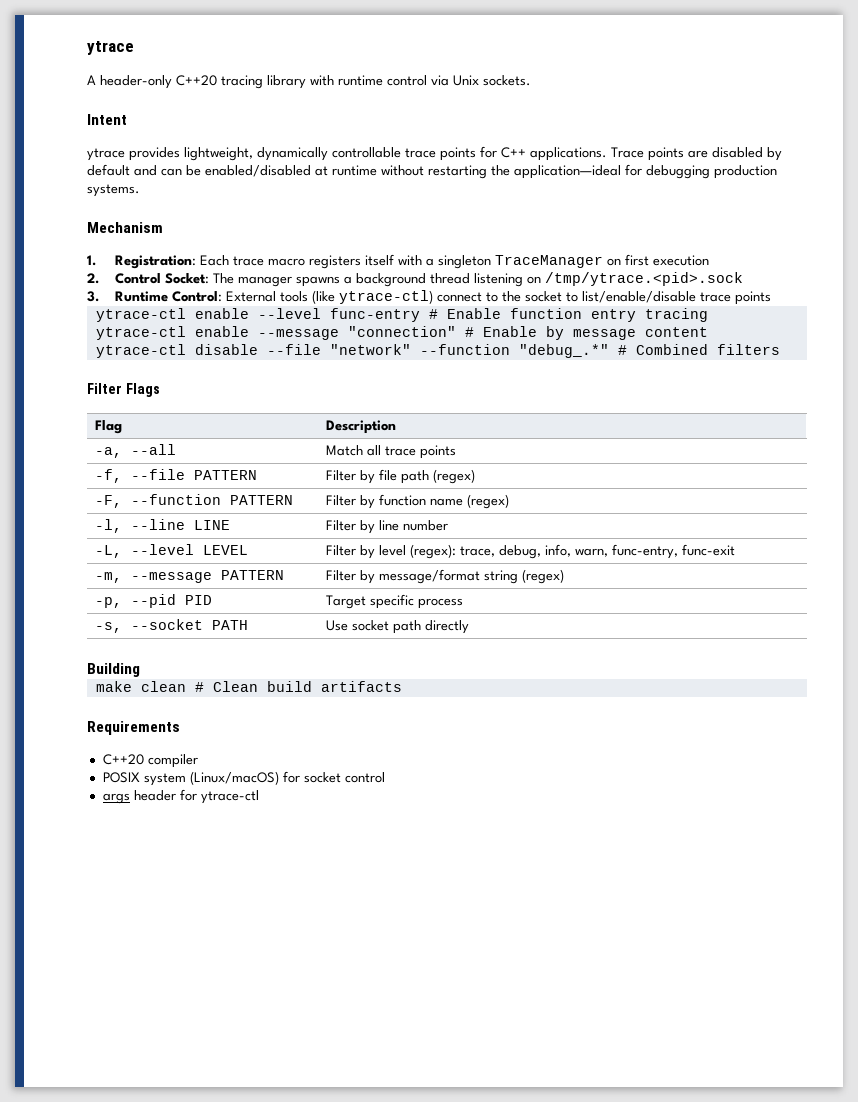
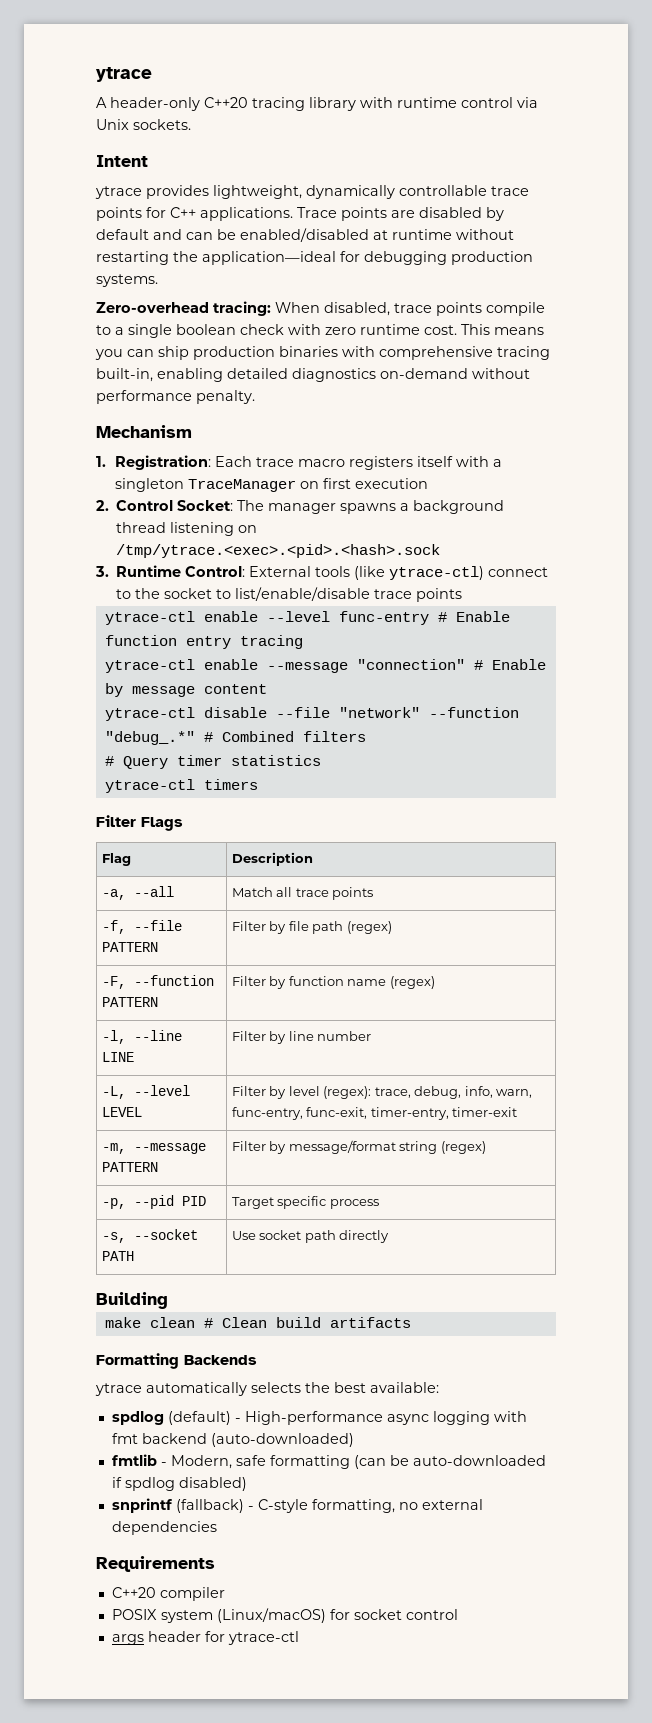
(140, 190) none -> [96,301,545,316] [96,324,544,338] [95,346,550,360] [96,368,530,382] [96,390,255,404] // Zero-overhead tracing: When disabled, trace points compile to a single boolean check with zero runtime cost. This means you can ship production binaries with comprehensive tracing built-in, enabling detailed diagnostics on-demand without performance penalty.
[544,272,743,286] /tmp/ytrace.<pid>.sock -> [116,544,441,558] /tmp/ytrace.<exec>.<pid>.<hash>.sock
(780, 349) none -> [104,755,321,769] [104,779,258,793] // # Query timer statistics // ytrace-ctl timers
[681,544,735,556] func-exit -> [306,1107,518,1120] func-exit, timer-entry, timer-exit
(402, 686) none -> [96,1353,257,1369] [95,1382,439,1396] [111,1411,527,1425] [111,1433,354,1447] [111,1454,546,1469] [111,1477,247,1491] [111,1498,483,1513] [111,1521,217,1535] // Formatting Backends // ytrace automatically selects the best available: // spdlog (default) - High-performance async logging with fmt backend (auto-downloaded) // fmtlib - Modern, safe formatting (can be auto-downloaded if spdlog disabled) // snprintf (fallback) - C-style formatting, no external dependencies

